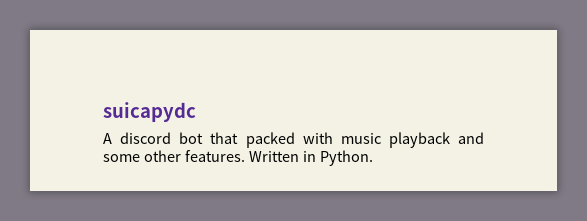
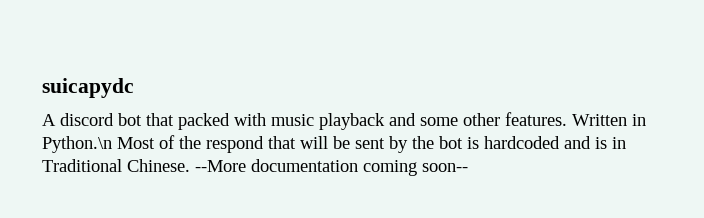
[319,150,373,166] Python. -> [42,135,626,153] [42,159,468,176] Python.\n Most of the respond that will be sent by the bot is hardcoded and is in Traditional Chinese. --More documentation coming soon--

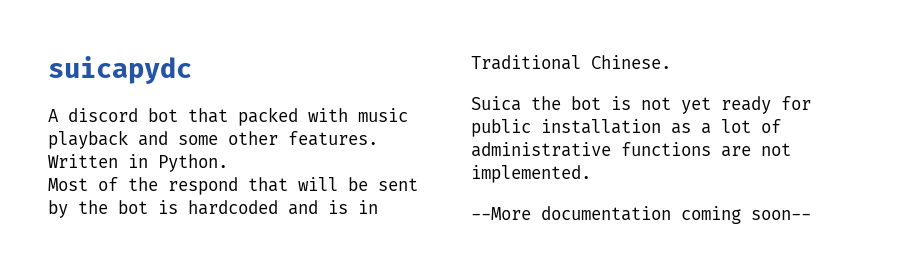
[42,136,112,153] Python.\n -> [158,154,228,172] Python. //
(190, 165) none -> [471,96,811,114] [471,119,781,137] [471,142,791,157] [471,165,591,183] // Suica the bot is not yet ready for public installation as a lot of administrative functions are not implemented. //

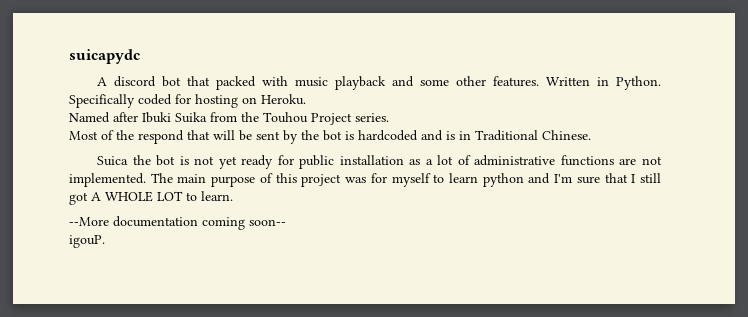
(228, 163) none -> [69,94,306,108] [69,112,389,125] Specifically coded for hosting on Heroku. // Named after Ibuki Suika from the Touhou Project series.
(591, 174) none -> [150,173,661,187] [69,191,233,205] The main purpose of this project was for myself to learn python and I'm sure that I still got A WHOLE LOT to learn.
(811, 215) none -> [69,235,105,248] // igouP.

